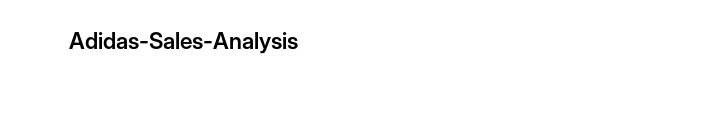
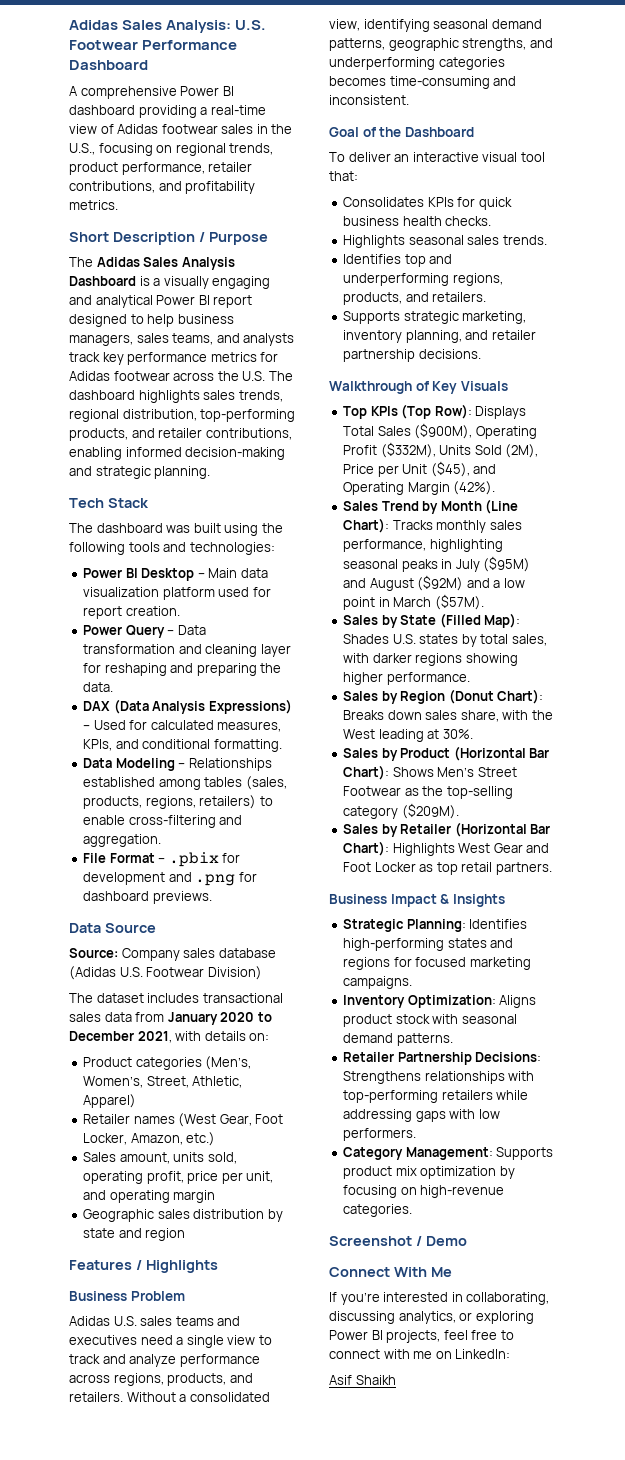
[69,32,298,54] Adidas-Sales-Analysis -> [69,20,267,33] [69,40,238,50] [69,60,148,70] [69,86,234,99] [69,105,266,118] [69,124,293,134] [69,143,274,156] [69,162,253,175] [69,181,256,194] [69,200,118,210] [69,232,268,245] [69,257,235,270] [69,276,271,289] [69,295,253,308] [69,314,234,327] [69,333,295,346] [69,352,279,365] [69,371,293,381] [69,390,283,403] [69,409,296,422] [69,428,292,441] [69,447,286,460] [69,466,211,479] [69,498,149,508] [69,523,283,536] [69,542,275,555] [83,568,268,581] [83,587,271,600] [83,606,180,619] [83,625,206,638] [83,644,291,657] [83,663,282,676] [83,682,114,692] [83,699,292,714] [83,720,282,732] [83,739,282,752] [83,758,272,771] [83,776,287,790] [83,795,273,809] [83,815,243,828] [83,834,162,847] [83,852,241,867] [83,872,257,886] [83,891,212,904] [69,923,156,933] [69,948,276,961] [69,966,262,980] [69,993,283,1003] [69,1012,272,1025] [69,1031,270,1043] [83,1056,252,1070] [83,1076,243,1088] [83,1094,137,1108] [83,1113,284,1127] [83,1132,216,1146] [83,1152,237,1164] [83,1171,274,1184] [83,1190,216,1203] [83,1209,283,1222] [83,1228,186,1241] [69,1260,218,1273] [69,1291,185,1301] [69,1316,241,1326] [69,1335,272,1348] [69,1354,260,1367] [69,1373,253,1386] [69,1392,270,1402] [329,19,542,32] [329,38,553,51] [329,57,505,70] [329,76,517,89] [329,95,409,105] [329,127,474,137] [329,152,545,162] [329,171,358,181] [343,197,512,210] [343,216,492,226] [343,235,547,248] [343,254,453,267] [343,273,503,286] [343,292,487,305] [343,311,527,324] [343,330,536,343] [343,349,481,362] [329,381,508,394] [343,404,527,419] [343,423,537,439] [343,442,539,458] [343,461,497,477] [343,481,496,495] [343,499,519,514] [343,518,522,533] [343,539,503,552] [343,556,531,572] [343,575,525,591] [343,594,484,610] [343,613,521,628] [343,634,547,647] [343,653,518,666] [343,672,470,685] [343,689,544,704] [343,710,553,722] [343,729,473,742] [343,746,550,761] [343,765,517,780] [343,786,513,799] [343,803,459,819] [343,822,551,837] [343,841,550,856] [343,862,552,875] [329,894,505,907] [343,919,528,932] [343,938,514,951] [343,957,531,970] [343,976,413,989] [343,995,537,1008] [343,1014,517,1027] [343,1033,453,1046] [343,1052,542,1065] [343,1071,535,1084] [343,1090,529,1103] [343,1109,500,1122] [343,1128,417,1141] [343,1147,554,1160] [343,1166,515,1179] [343,1185,505,1198] [343,1204,413,1217] [329,1236,467,1246] [329,1267,452,1277] [329,1292,550,1305] [329,1311,534,1324] [329,1330,514,1343] [329,1349,511,1359] [329,1375,396,1385] Adidas Sales Analysis: U.S. Footwear Performance Dashboard // A comprehensive Power BI dashboard providing a real-time view of Adidas footwear sales in the U.S., focusing on regional trends, product performance, retailer contributions, and profitability metrics. // Short Description / Purpose // The Adidas Sales Analysis Dashboard is a visually engaging and analytical Power BI report designed to help business managers, sales teams, and analysts track key performance metrics for Adidas footwear across the U.S. The dashboard highlights sales trends, regional distribution, top-performing products, and retailer contributions, enabling informed decision-making and strategic planning. // Tech Stack // The dashboard was built using the following tools and technologies: // Power BI Desktop – Main data visualization platform used for report creation. // Power Query – Data transformation and cleaning layer for reshaping and preparing the data. // DAX (Data Analysis Expressions) – Used for calculated measures, KPIs, and conditional formatting. // Data Modeling – Relationships established among tables (sales, products, regions, retailers) to enable cross-filtering and aggregation. // File Format – .pbix for development and .png for dashboard previews. // Data Source // Source: Company sales database (Adidas U.S. Footwear Division) // The dataset includes transactional sales data from January 2020 to December 2021, with details on: // Product categories (Men’s, Women’s, Street, Athletic, Apparel) // Retailer names (West Gear, Foot Locker, Amazon, etc.) // Sales amount, units sold, operating profit, price per unit, and operating margin // Geographic sales distribution by state and region // Features / Highlights // Business Problem // Adidas U.S. sales teams and executives need a single view to track and analyze performance across regions, products, and retailers. Without a consolidated view, identifying seasonal demand patterns, geographic strengths, and underperforming categories becomes time-consuming and inconsistent. // Goal of the Dashboard // To deliver an interactive visual tool that: // Consolidates KPIs for quick business health checks. // Highlights seasonal sales trends. // Identifies top and underperforming regions, products, and retailers. // Supports strategic marketing, inventory planning, and retailer partnership decisions. // Walkthrough of Key Visuals // Top KPIs (Top Row): Displays Total Sales ($900M), Operating Profit ($332M), Units Sold (2M), Price per Unit ($45), and Operating Margin (42%). // Sales Trend by Month (Line Chart): Tracks monthly sales performance, highlighting seasonal peaks in July ($95M) and August ($92M) and a low point in March ($57M). // Sales by State (Filled Map): Shades U.S. states by total sales, with darker regions showing higher performance. // Sales by Region (Donut Chart): Breaks down sales share, with the West leading at 30%. // Sales by Product (Horizontal Bar Chart): Shows Men’s Street Footwear as the top-selling category ($209M). // Sales by Retailer (Horizontal Bar Chart): Highlights West Gear and Foot Locker as top retail partners. // Business Impact & Insights // Strategic Planning: Identifies high-performing states and regions for focused marketing campaigns. // Inventory Optimization: Aligns product stock with seasonal demand patterns. // Retailer Partnership Decisions: Strengthens relationships with top-performing retailers while addressing gaps with low performers. // Category Management: Supports product mix optimization by focusing on high-revenue categories. // Screenshot / Demo // Connect With Me // If you’re interested in collaborating, discussing analytics, or exploring Power BI projects, feel free to connect with me on LinkedIn: // Asif Shaikh

